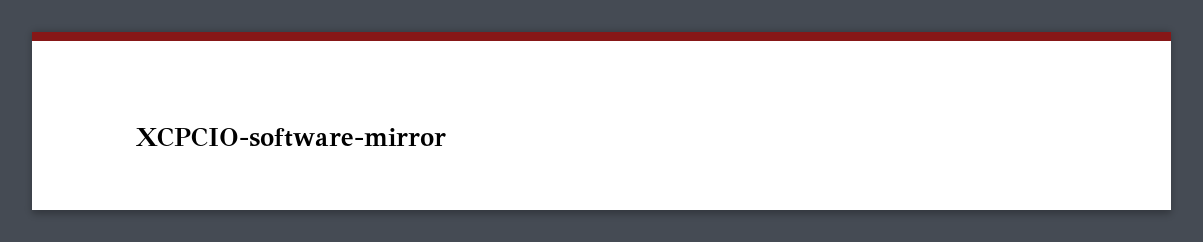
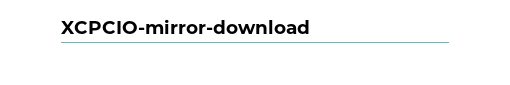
[136,127,446,147] XCPCIO-software-mirror -> [61,19,310,34] XCPCIO-mirror-download

